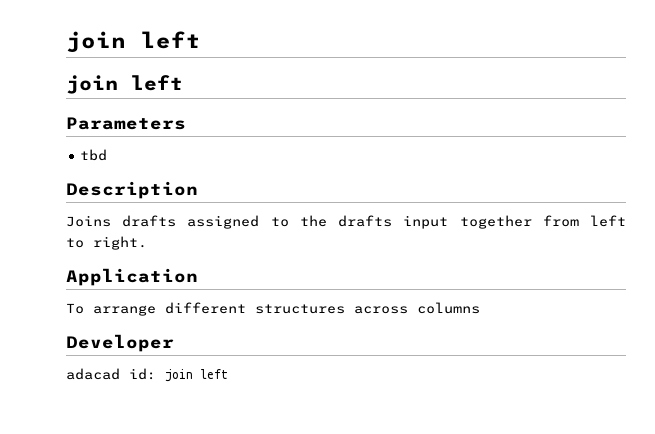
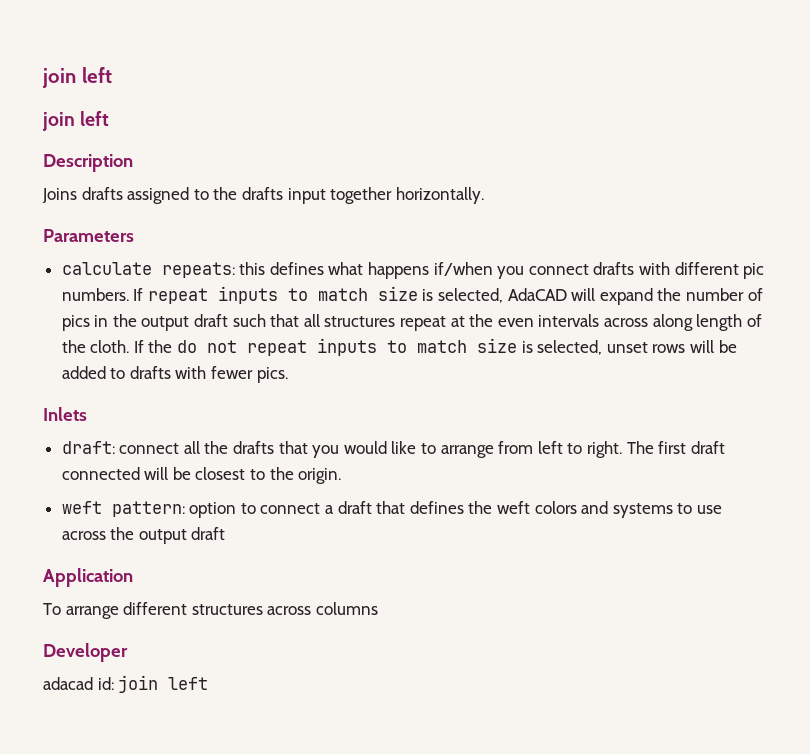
[66,117,186,130] [80,149,108,161] // Parameters // tbd -> (110, 118) none
[542,215,626,227] [66,236,147,250] from left to right. -> [395,187,484,204] [43,229,134,242] [61,262,765,279] [61,286,763,305] [61,314,762,331] [61,338,737,356] [61,366,288,383] [43,407,87,421] [61,441,725,458] [61,467,342,484] [61,501,722,518] [61,527,226,544] horizontally. // Parameters // calculate repeats: this defines what happens if/when you connect drafts with different pic numbers. If repeat inputs to match size is selected, AdaCAD will expand the number of pics in the output draft such that all structures repeat at the even intervals across along length of the cloth. If the do not repeat inputs to match size is selected, unset rows will be added to drafts with fewer pics. // Inlets // draft: connect all the drafts that you would like to arrange from left to right. The first draft connected will be closest to the origin. // weft pattern: option to connect a draft that defines the weft colors and systems to use across the output draft

